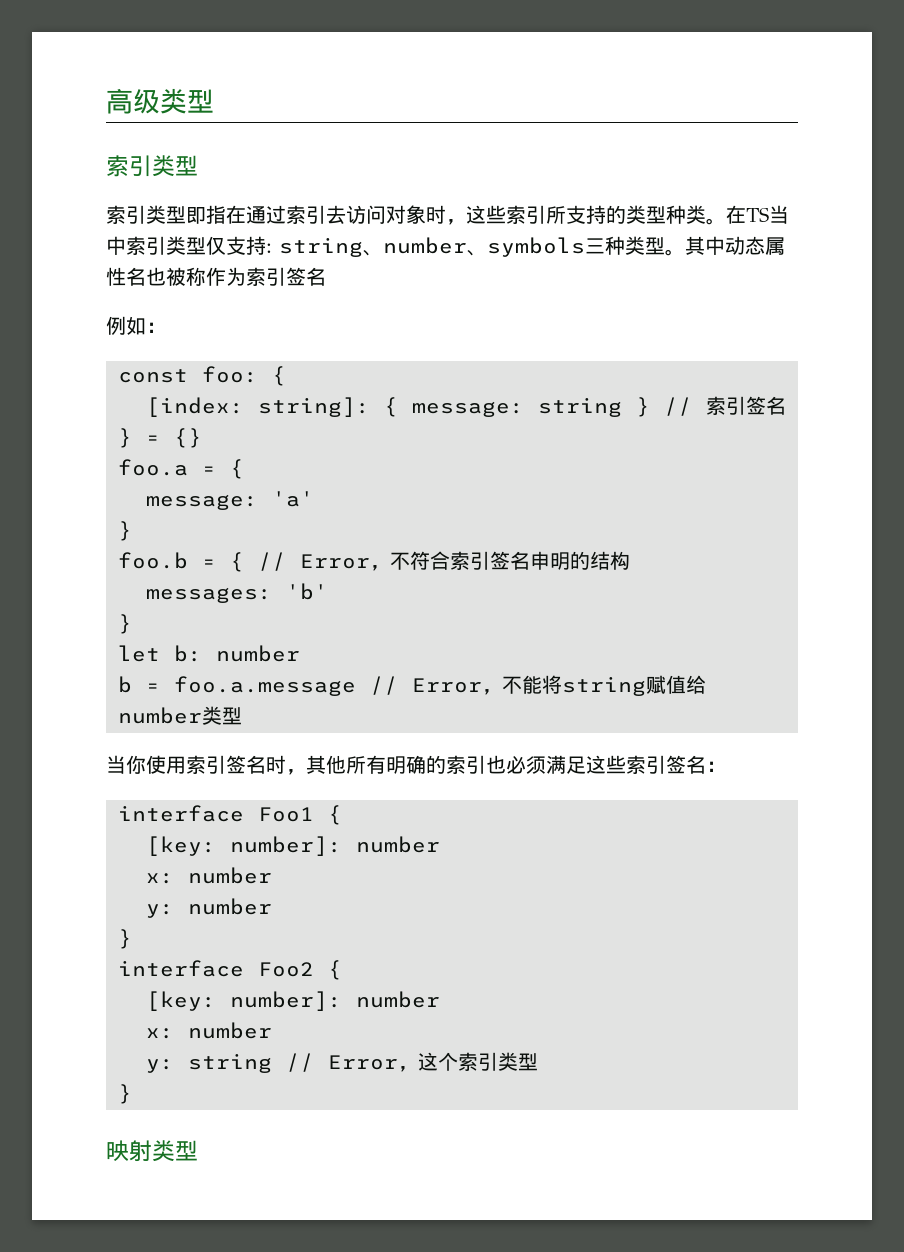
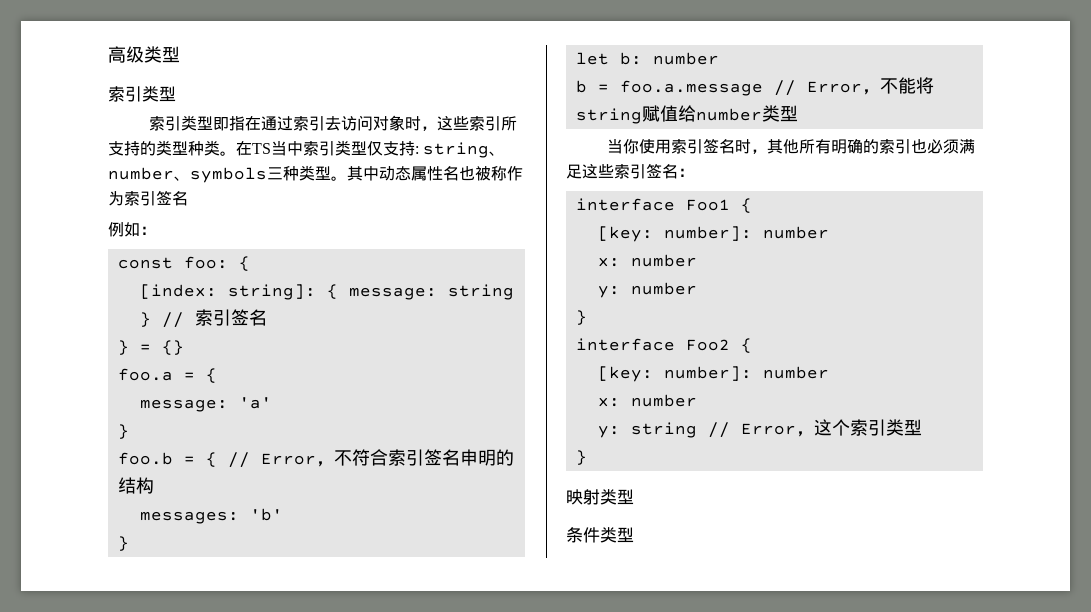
(198, 1150) none -> [566,527,634,543] // 条件类型

